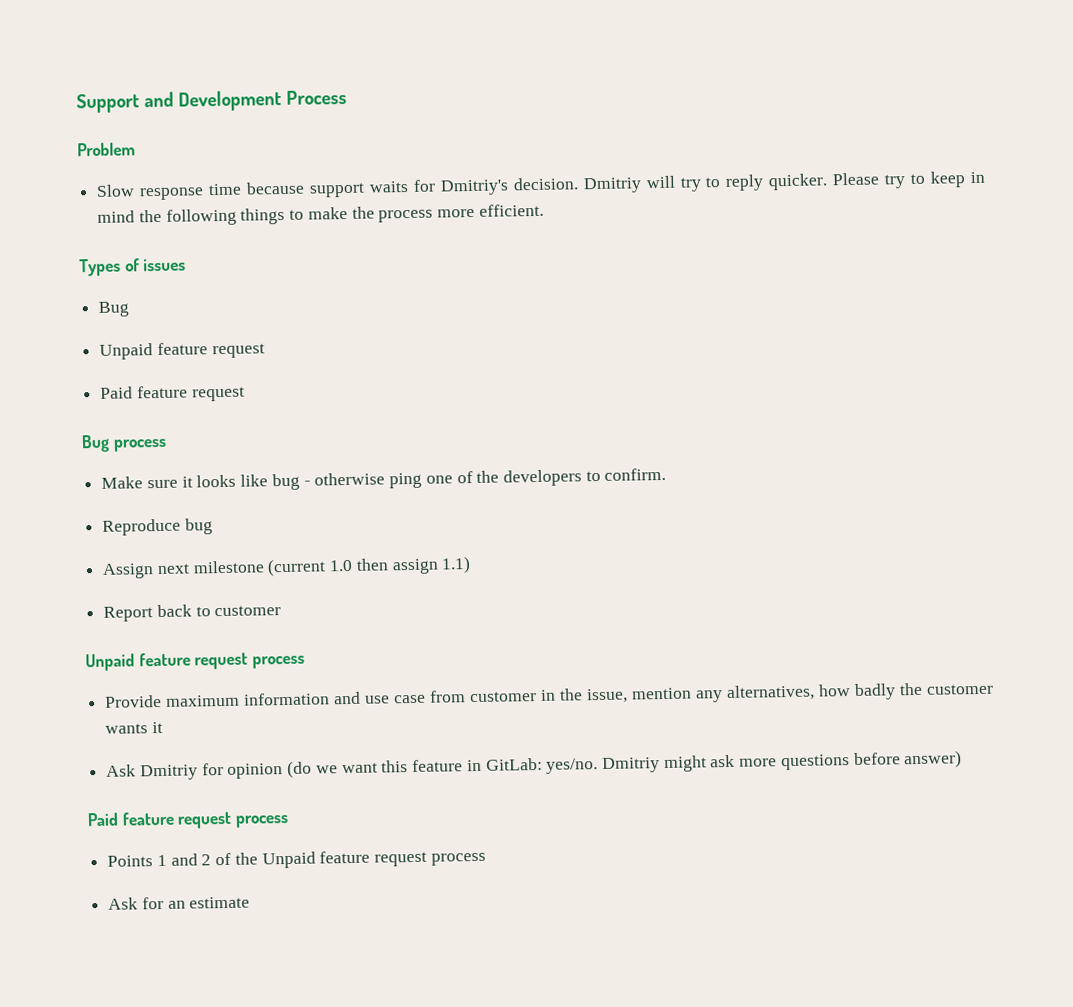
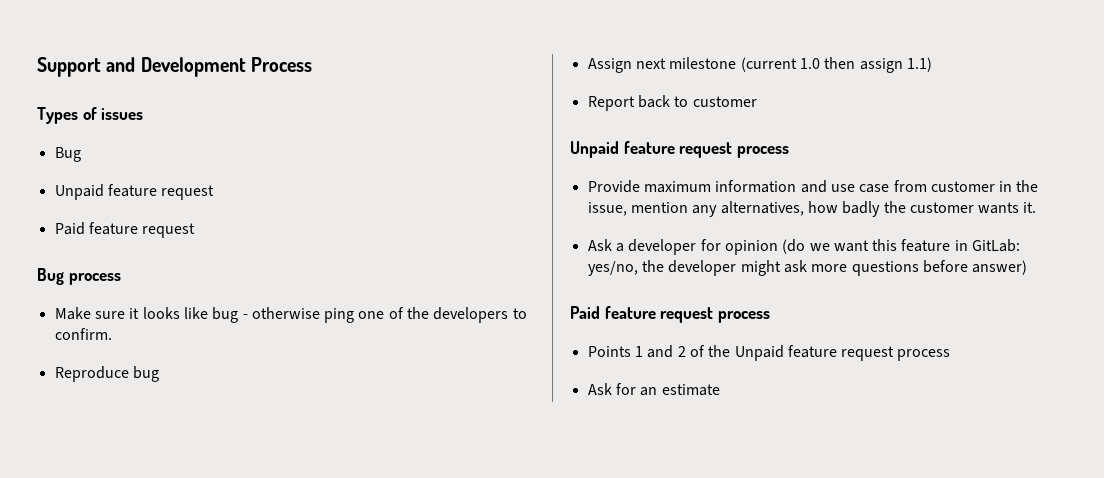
[77,142,136,157] [96,171,986,201] [97,203,544,226] // Problem // Slow response time because support waits for Dmitriy's decision. Dmitriy will try to reply quicker. Please try to keep in mind the following things to make the process more efficient. -> (312, 64) none
[151,721,163,734] [106,764,198,781] it // Ask Dmitriy -> [1023,202,1037,213] [587,239,697,255] it. // Ask a developer
[546,757,660,774] yes/no. Dmitriy -> [587,260,737,276] yes/no, the developer

